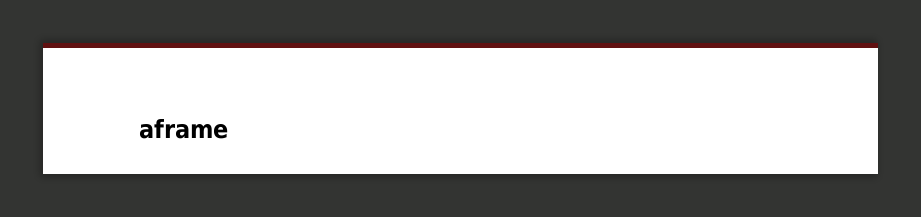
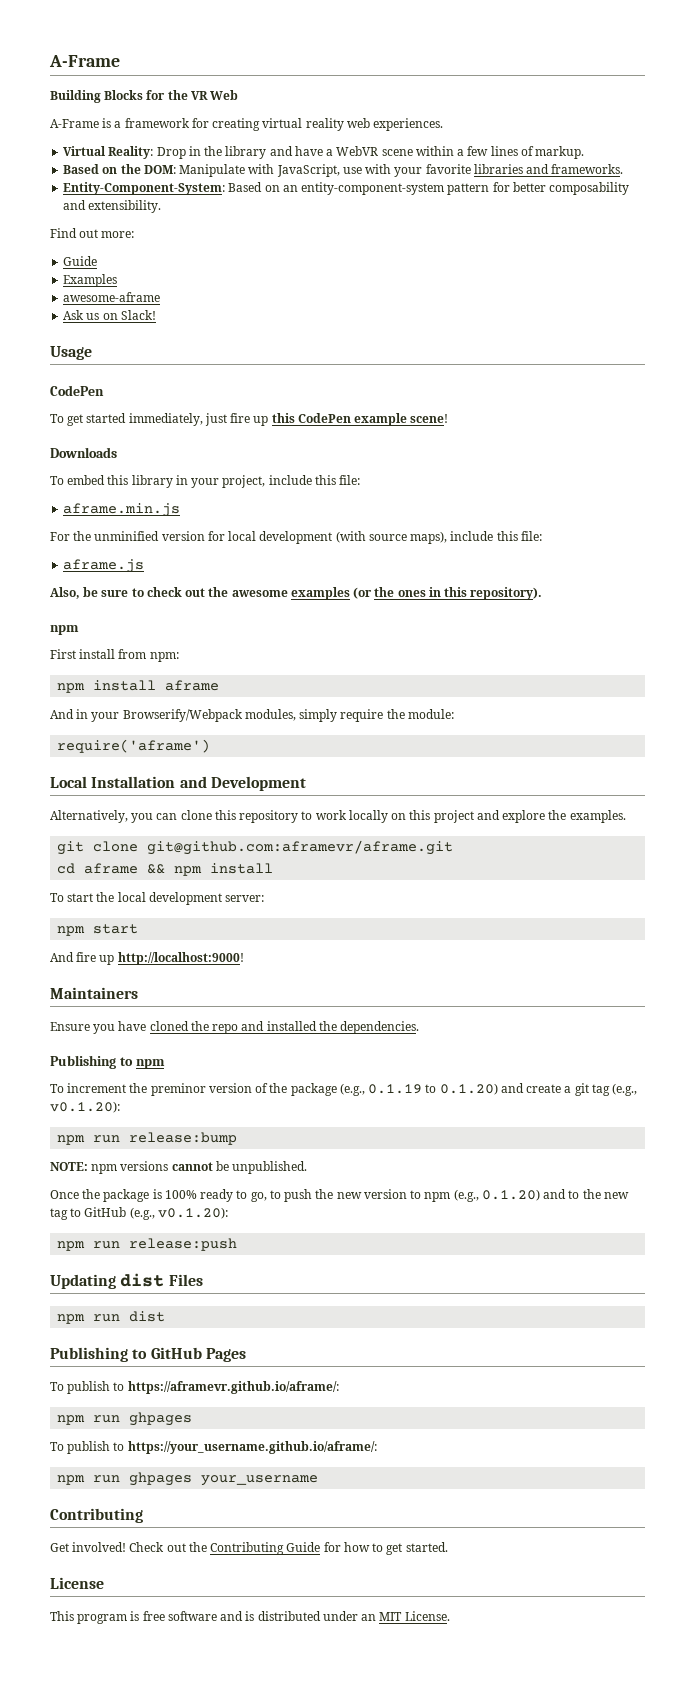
[139,119,228,139] aframe -> [49,55,120,67] [50,90,239,103] [50,118,444,131] [63,146,585,159] [63,164,624,177] [63,182,630,195] [63,200,162,213] [50,228,135,238] [63,256,98,266] [63,274,118,287] [63,292,161,302] [63,310,156,320] [50,346,92,360] [50,385,104,396] [50,413,449,426] [50,447,117,458] [50,475,361,488] [63,503,181,517] [50,531,542,544] [63,559,145,573] [50,587,543,600] [50,625,79,635] [50,649,179,662] [57,680,220,693] [50,709,454,722] [57,739,211,753] [50,776,306,791] [50,810,626,823] [57,840,454,855] [57,863,274,876] [50,892,265,905] [57,924,139,936] [50,952,244,965] [50,987,138,999] [50,1021,420,1034] [50,1055,165,1069] [50,1083,638,1096] [50,1101,120,1113] [57,1132,238,1145] [50,1161,308,1174] [50,1189,629,1202] [50,1207,228,1220] [57,1238,238,1251] [50,1273,203,1289] [57,1311,166,1324] [50,1347,246,1362] [50,1381,339,1394] [57,1412,193,1426] [50,1441,377,1454] [57,1472,319,1486] [50,1508,143,1523] [50,1542,448,1555] [50,1577,104,1589] [50,1611,450,1624] A-Frame // Building Blocks for the VR Web // A-Frame is a framework for creating virtual reality web experiences. // Virtual Reality: Drop in the library and have a WebVR scene within a few lines of markup. // Based on the DOM: Manipulate with JavaScript, use with your favorite libraries and frameworks. // Entity-Component-System: Based on an entity-component-system pattern for better composability and extensibility. // Find out more: // Guide // Examples // awesome-aframe // Ask us on Slack! // Usage // CodePen // To get started immediately, just fire up this CodePen example scene! // Downloads // To embed this library in your project, include this file: // aframe.min.js // For the unminified version for local development (with source maps), include this file: // aframe.js // Also, be sure to check out the awesome examples (or the ones in this repository). // npm // First install from npm: // npm install aframe // And in your Browserify/Webpack modules, simply require the module: // require('aframe') // Local Installation and Development // Alternatively, you can clone this repository to work locally on this project and explore the examples. // git clone git@github.com:aframevr/aframe.git // cd aframe && npm install // To start the local development server: // npm start // And fire up http://localhost:9000! // Maintainers // Ensure you have cloned the repo and installed the dependencies. // Publishing to npm // To increment the preminor version of the package (e.g., 0.1.19 to 0.1.20) and create a git tag (e.g., v0.1.20): // npm run release:bump // NOTE: npm versions cannot be unpublished. // Once the package is 100% ready to go, to push the new version to npm (e.g., 0.1.20) and to the new tag to GitHub (e.g., v0.1.20): // npm run release:push // Updating dist Files // npm run dist // Publishing to GitHub Pages // To publish to https://aframevr.github.io/aframe/: // npm run ghpages // To publish to https://your_username.github.io/aframe/: // npm run ghpages your_username // Contributing // Get involved! Check out the Contributing Guide for how to get started. // License // This program is free software and is distributed under an MIT License.

